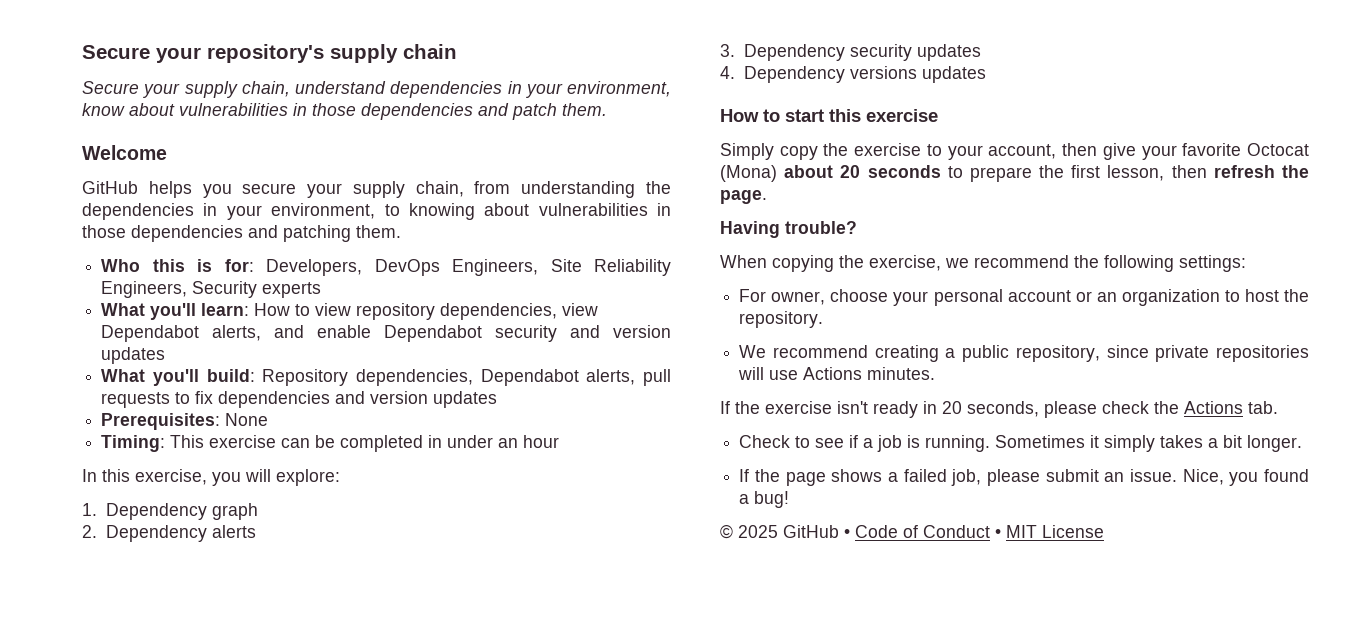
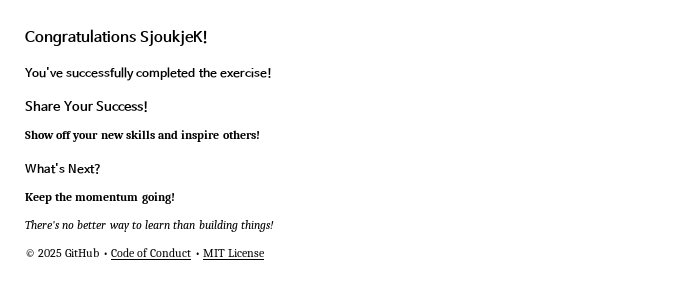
[82,44,457,63] [82,81,671,98] [82,103,607,120] [82,145,167,160] [82,181,671,198] [82,203,671,220] [82,225,401,242] [101,259,671,276] [101,281,322,298] [101,303,599,320] [101,325,671,342] [101,347,166,364] [101,369,672,386] [101,391,498,408] [101,413,269,430] [101,435,560,452] [82,469,340,486] [82,503,258,520] [82,525,256,542] [720,44,981,61] [720,66,986,83] [720,109,938,122] [720,143,1309,160] [720,165,1309,182] [720,190,767,204] [720,221,857,238] [720,255,1246,272] [739,289,1309,306] [739,311,824,328] [739,345,1309,362] [738,367,936,380] [720,401,1278,418] [739,435,1303,452] [739,469,1309,486] [739,491,790,508] Secure your repository's supply chain // Secure your supply chain, understand dependencies in your environment, know about vulnerabilities in those dependencies and patch them. // Welcome // GitHub helps you secure your supply chain, from understanding the dependencies in your environment, to knowing about vulnerabilities in those dependencies and patching them. // Who this is for: Developers, DevOps Engineers, Site Reliability Engineers, Security experts // What you'll learn: How to view repository dependencies, view Dependabot alerts, and enable Dependabot security and version updates // What you'll build: Repository dependencies, Dependabot alerts, pull requests to fix dependencies and version updates // Prerequisites: None // Timing: This exercise can be completed in under an hour // In this exercise, you will explore: // 1. Dependency graph // 2. Dependency alerts // 3. Dependency security updates // 4. Dependency versions updates // How to start this exercise // Simply copy the exercise to your account, then give your favorite Octocat (Mona) about 20 seconds to prepare the first lesson, then refresh the page. // Having trouble? // When copying the exercise, we recommend the following settings: // For owner, choose your personal account or an organization to host the repository. // We recommend creating a public repository, since private repositories will use Actions minutes. // If the exercise isn't ready in 20 seconds, please check the Actions tab. // Check to see if a job is running. Sometimes it simply takes a bit longer. // If the page shows a failed job, please submit an issue. Nice, you found a bug! -> [25,29,209,47] [24,67,272,81] [25,101,150,113] [25,130,260,142] [25,163,103,174] [25,192,175,204] [25,220,274,232] Congratulations SjoukjeK! // You've successfully completed the exercise! // Share Your Success! // Show off your new skills and inspire others! // What's Next? // Keep the momentum going! // There's no better way to learn than building things!

